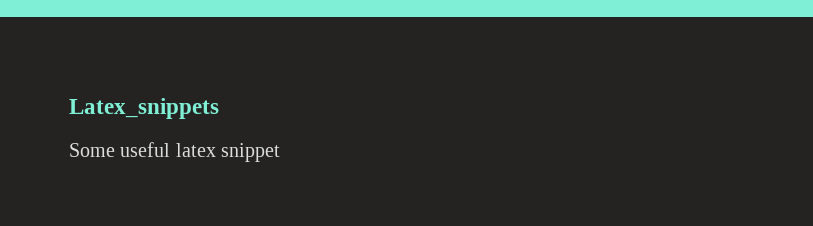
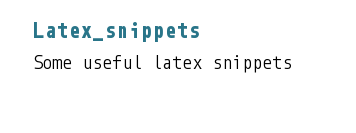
[221,143,281,162] snippet -> [212,55,292,73] snippets

